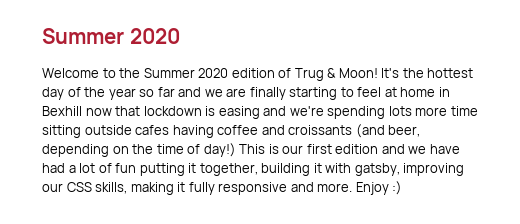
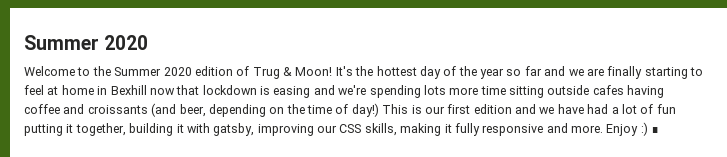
(403, 188) none -> [651,127,660,133] ∎

